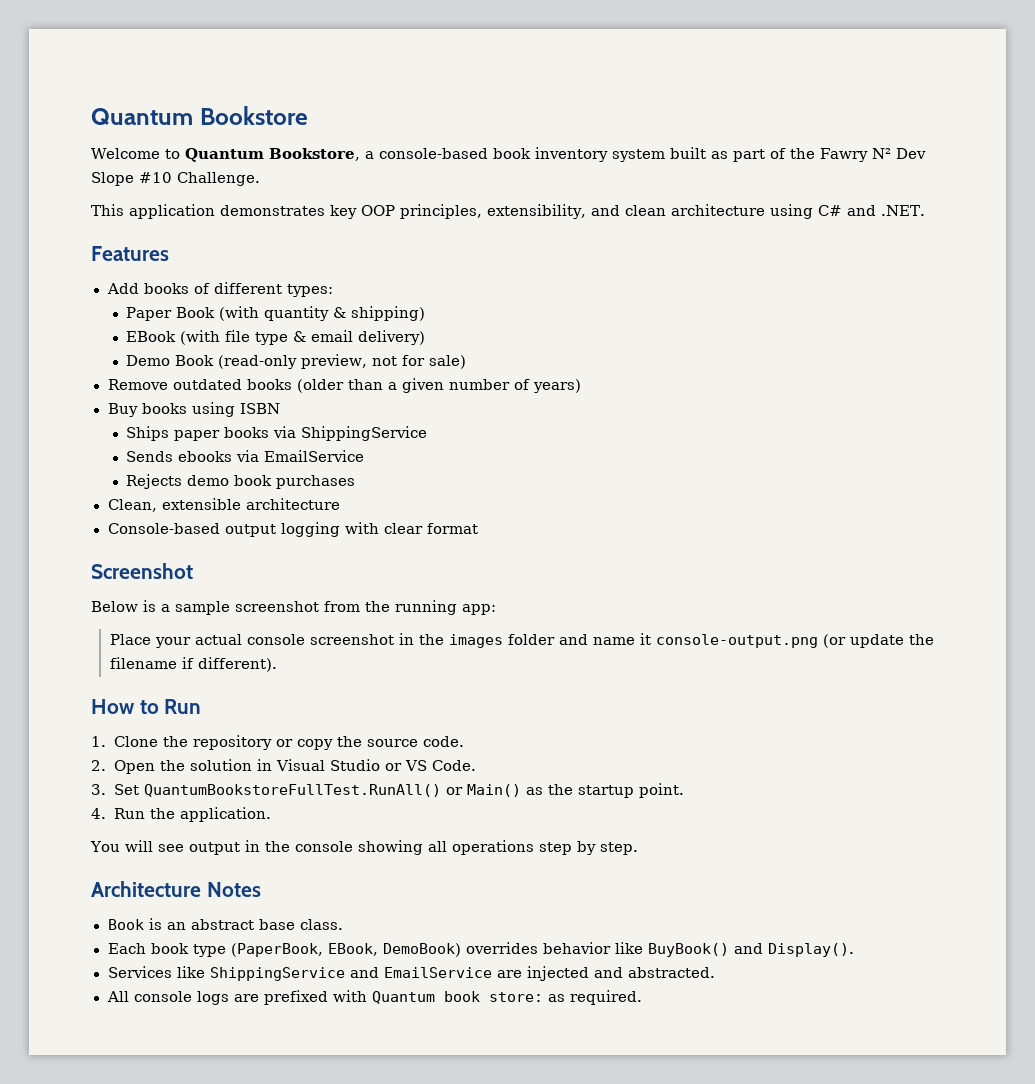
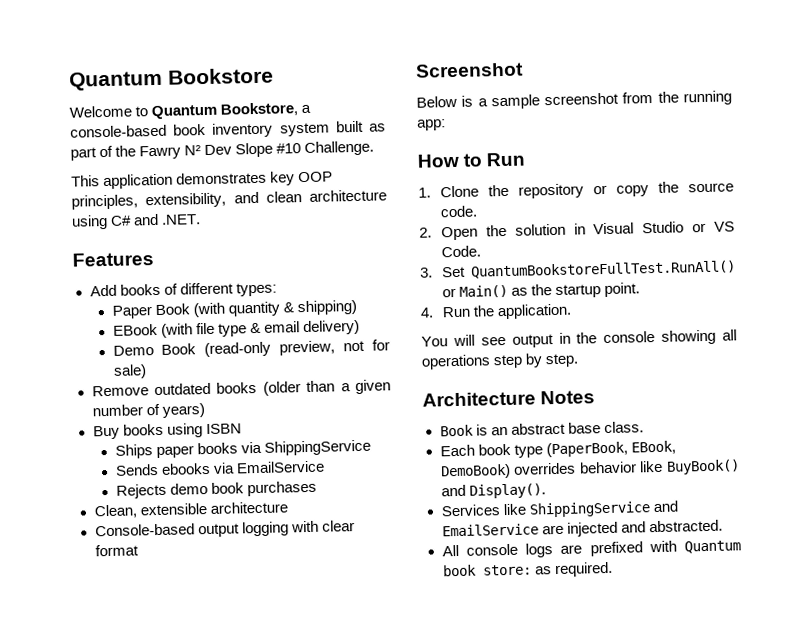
[109,633,934,648] [109,657,277,672] // Place your actual console screenshot in the images folder and name it console-output.png (or update the filename if different). -> (446, 125) none

